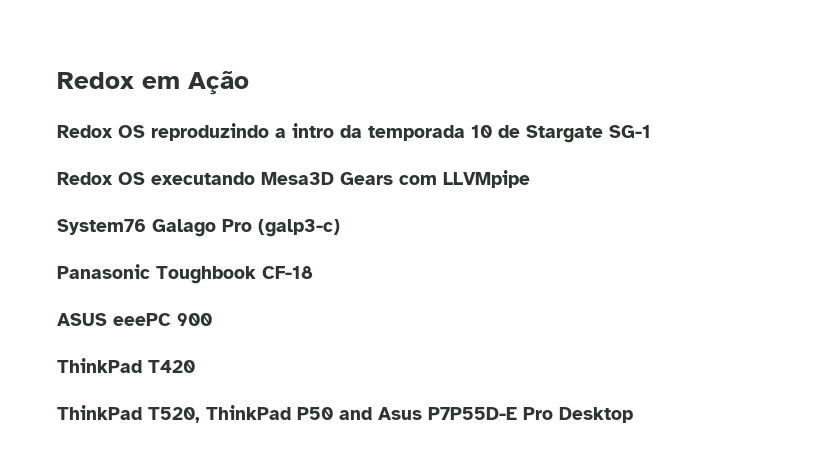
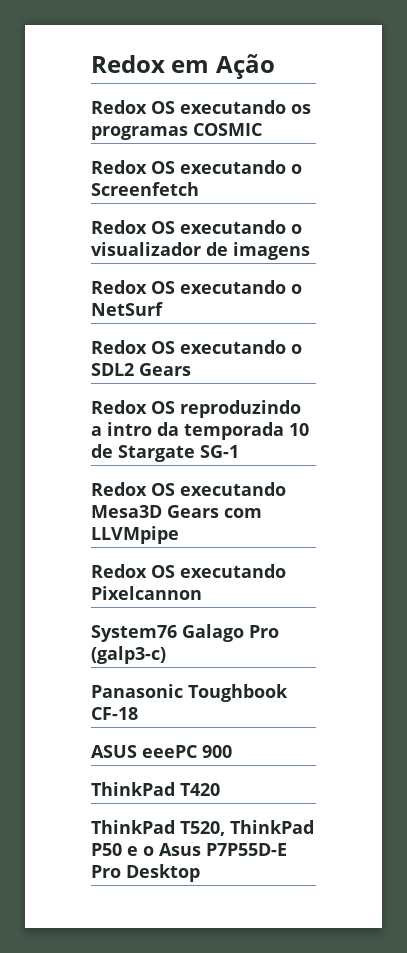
(249, 83) none -> [91,100,311,114] [91,123,262,140] [91,160,302,174] [91,182,199,196] [91,220,302,234] [91,242,310,260] [91,280,302,294] [91,302,163,316] [91,340,302,354] [91,363,191,376] // Redox OS executando os programas COSMIC // Redox OS executando o Screenfetch // Redox OS executando o visualizador de imagens // Redox OS executando o NetSurf // Redox OS executando o SDL2 Gears
(530, 179) none -> [91,564,286,578] [91,586,202,600] // Redox OS executando Pixelcannon
[339,407,372,420] and -> [127,846,154,856] e o

